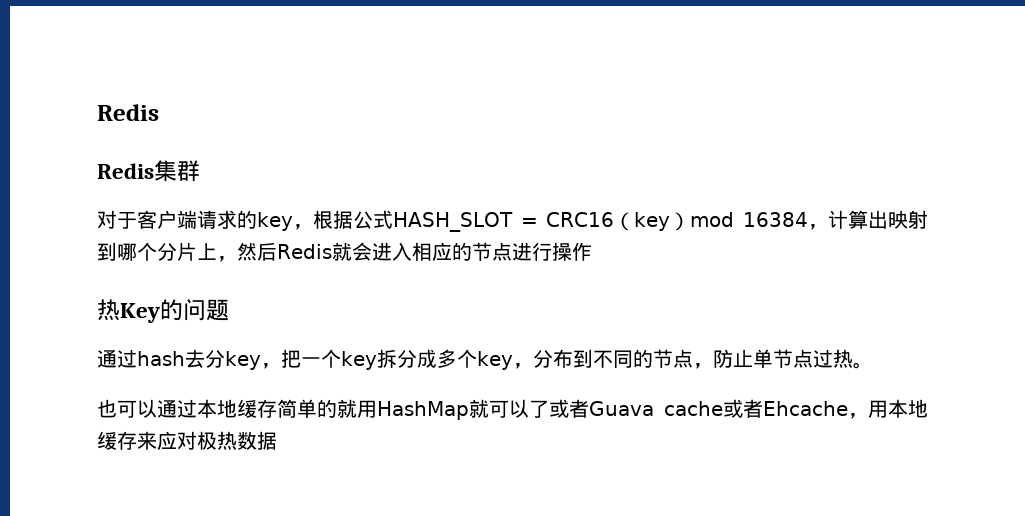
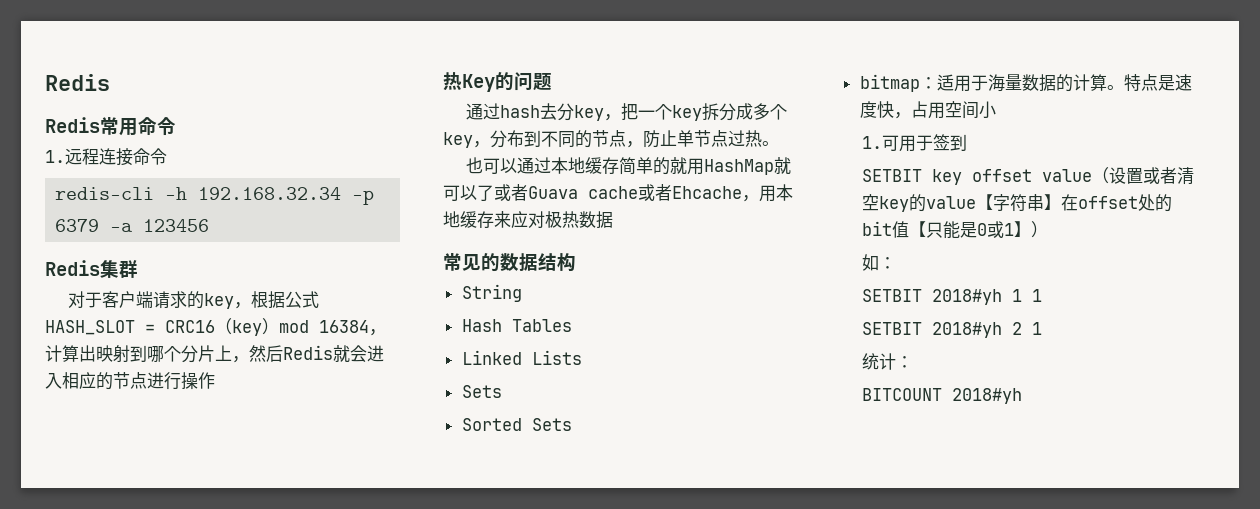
[97,104,159,121] Redis -> [45,74,110,91] [45,117,176,136] [45,148,167,166] [55,187,375,205] [55,219,210,232] Redis // Redis常用命令 // 1.远程连接命令 // redis-cli -h 192.168.32.34 -p 6379 -a 123456
(277, 440) none -> [443,253,576,272] [461,284,522,302] [461,319,572,332] [461,350,582,365] [461,385,502,398] [461,418,572,431] [859,74,1192,92] [859,101,996,119] [861,134,967,152] [861,167,1194,185] [861,194,1172,212] [861,221,1048,239] [861,254,896,271] [861,289,1042,305] [861,322,1042,338] [861,353,913,370] [861,388,1022,404] // 常见的数据结构 // String // Hash Tables // Linked Lists // Sets // Sorted Sets // bitmap：适用于海量数据的计算。特点是速度快，占用空间小 // 1.可用于签到 // SETBIT key offset value（设置或者清空key的value【字符串】在offset处的bit值【只能是0或1】） // 如： // SETBIT 2018#yh 1 1 // SETBIT 2018#yh 2 1 // 统计： // BITCOUNT 2018#yh

